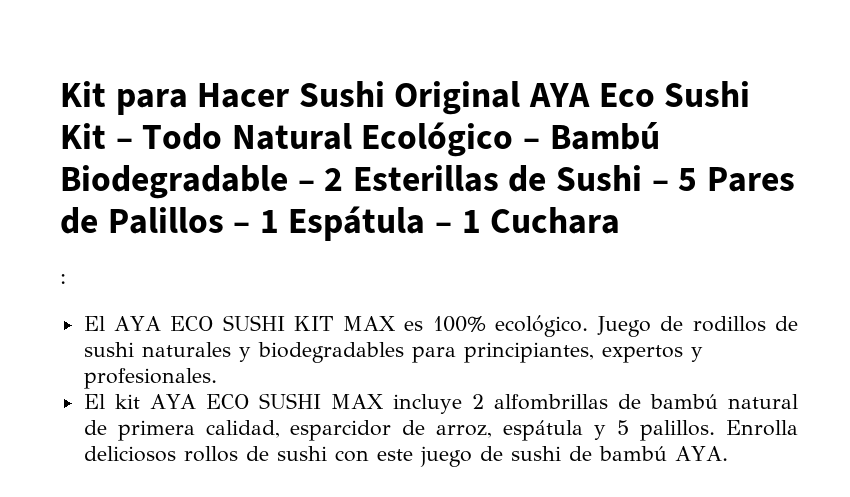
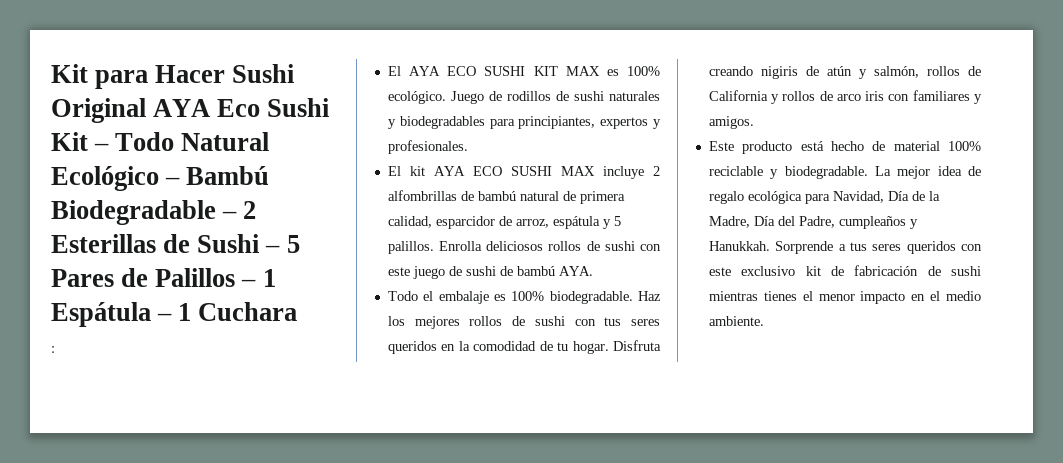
(728, 453) none -> [387,291,661,304] [387,316,660,329] [387,340,661,354] [708,66,981,79] [708,90,982,104] [708,116,754,129] [708,141,981,154] [708,166,981,179] [708,191,940,204] [708,216,918,229] [708,241,982,254] [708,265,981,276] [708,291,981,304] [708,316,764,326] // Todo el embalaje es 100% biodegradable. Haz los mejores rollos de sushi con tus seres queridos en la comodidad de tu hogar. Disfruta creando nigiris de atún y salmón, rollos de California y rollos de arco iris con familiares y amigos. // Este producto está hecho de material 100% reciclable y biodegradable. La mejor idea de regalo ecológica para Navidad, Día de la Madre, Día del Padre, cumpleaños y Hanukkah. Sorprende a tus seres queridos con este exclusivo kit de fabricación de sushi mientras tienes el menor impacto en el medio ambiente.

